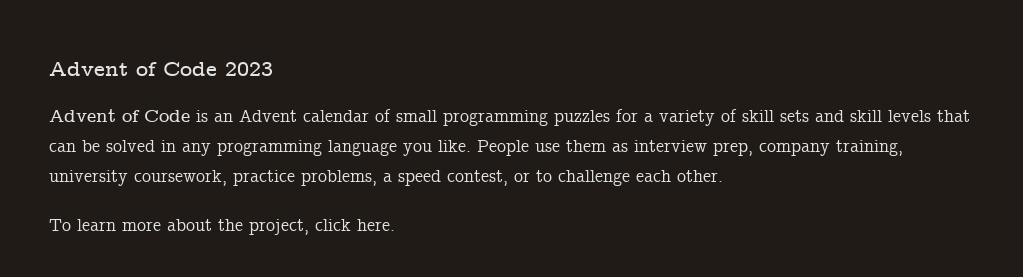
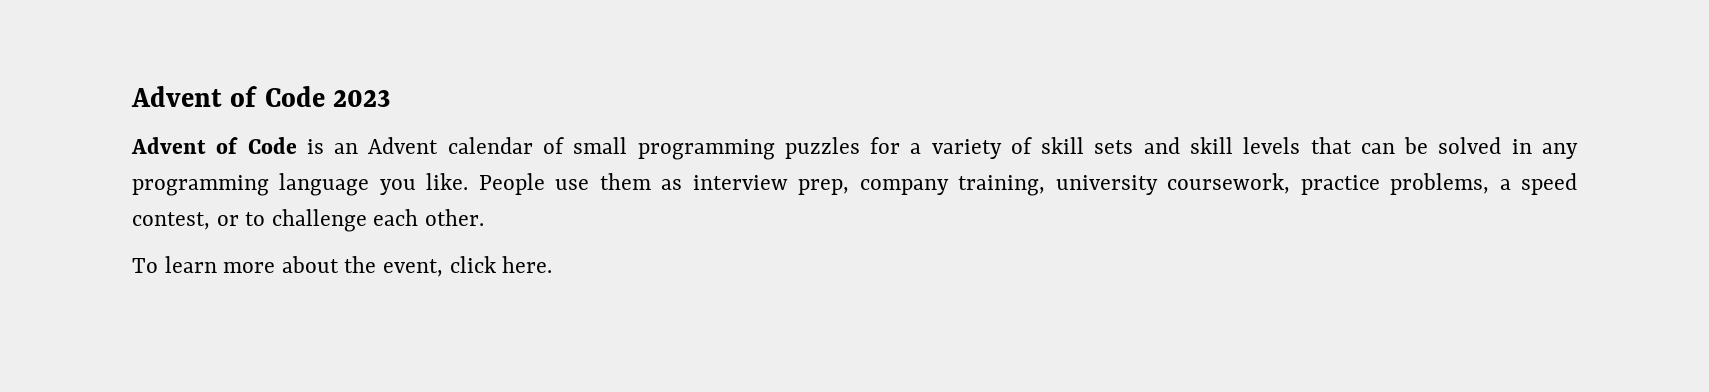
[249,219,309,235] project, -> [383,259,444,277] event,

